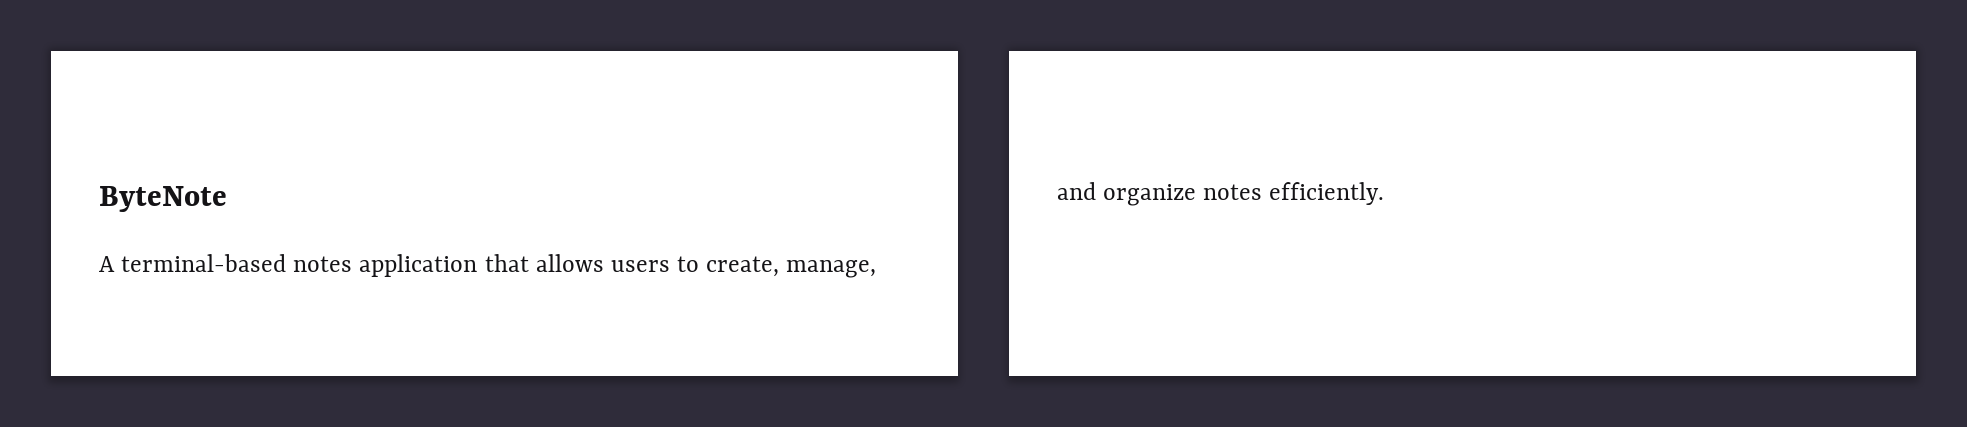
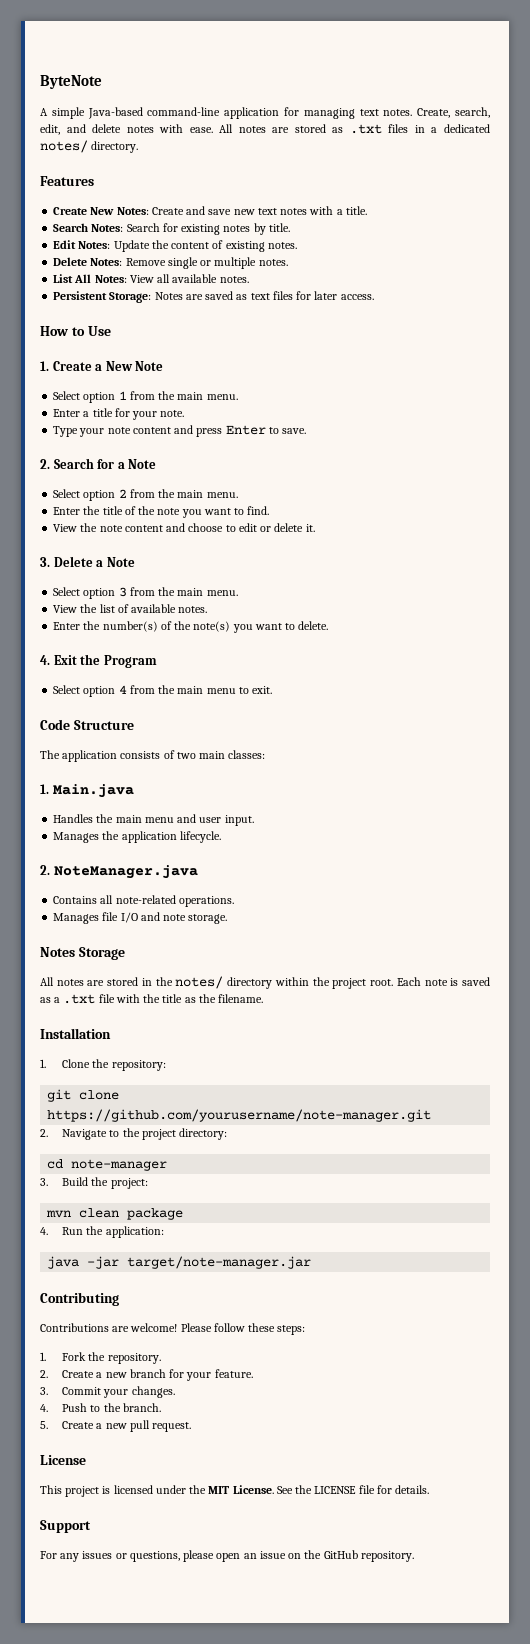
[121,254,877,278] [1057,182,1385,206] terminal-based notes application that allows users to create, manage, and organize notes efficiently. -> [51,107,491,119] [40,124,490,135] [40,140,139,153] [40,176,94,186] [53,206,367,215] [53,223,290,235] [53,240,297,252] [53,257,288,269] [53,274,249,283] [53,291,374,303] [40,326,111,336] [40,361,164,371] [53,391,238,403] [53,408,185,420] [53,425,307,437] [40,458,157,469] [53,489,238,501] [53,506,270,518] [53,523,315,532] [40,556,135,567] [53,587,238,599] [53,604,208,613] [53,621,329,633] [40,654,157,668] [53,685,273,697] [40,719,134,730] [40,750,266,762] [40,784,134,798] [53,814,254,826] [53,831,221,843] [40,865,198,879] [53,895,234,907] [53,912,228,924] [40,947,125,960] [40,976,491,989] [40,994,264,1004] [40,1028,111,1039] [40,1059,166,1071] [47,1089,120,1102] [47,1109,432,1122] [40,1128,228,1140] [47,1159,168,1171] [40,1177,148,1189] [46,1208,184,1220] [40,1226,164,1238] [47,1256,312,1269] [40,1292,119,1306] [40,1323,306,1335] [40,1352,161,1364] [40,1369,253,1381] [40,1386,175,1398] [40,1403,161,1412] [40,1420,192,1432] [40,1455,86,1465] [40,1485,430,1497] [40,1520,91,1533] [40,1550,414,1562] simple Java-based command-line application for managing text notes. Create, search, edit, and delete notes with ease. All notes are stored as .txt files in a dedicated notes/ directory. // Features // Create New Notes: Create and save new text notes with a title. // Search Notes: Search for existing notes by title. // Edit Notes: Update the content of existing notes. // Delete Notes: Remove single or multiple notes. // List All Notes: View all available notes. // Persistent Storage: Notes are saved as text files for later access. // How to Use // 1. Create a New Note // Select option 1 from the main menu. // Enter a title for your note. // Type your note content and press Enter to save. // 2. Search for a Note // Select option 2 from the main menu. // Enter the title of the note you want to find. // View the note content and choose to edit or delete it. // 3. Delete a Note // Select option 3 from the main menu. // View the list of available notes. // Enter the number(s) of the note(s) you want to delete. // 4. Exit the Program // Select option 4 from the main menu to exit. // Code Structure // The application consists of two main classes: // 1. Main.java // Handles the main menu and user input. // Manages the application lifecycle. // 2. NoteManager.java // Contains all note-related operations. // Manages file I/O and note storage. // Notes Storage // All notes are stored in the notes/ directory within the project root. Each note is saved as a .txt file with the title as the filename. // Installation // 1. Clone the repository: // git clone https://github.com/yourusername/note-manager.git // 2. Navigate to the project directory: // cd note-manager // 3. Build the project: // mvn clean package // 4. Run the application: // java -jar target/note-manager.jar // Contributing // Contributions are welcome! Please follow these steps: // 1. Fork the repository. // 2. Create a new branch for your feature. // 3. Commit your changes. // 4. Push to the branch. // 5. Create a new pull request. // License // This project is licensed under the MIT License. See the LICENSE file for details. // Support // For any issues or questions, please open an issue on the GitHub repository.

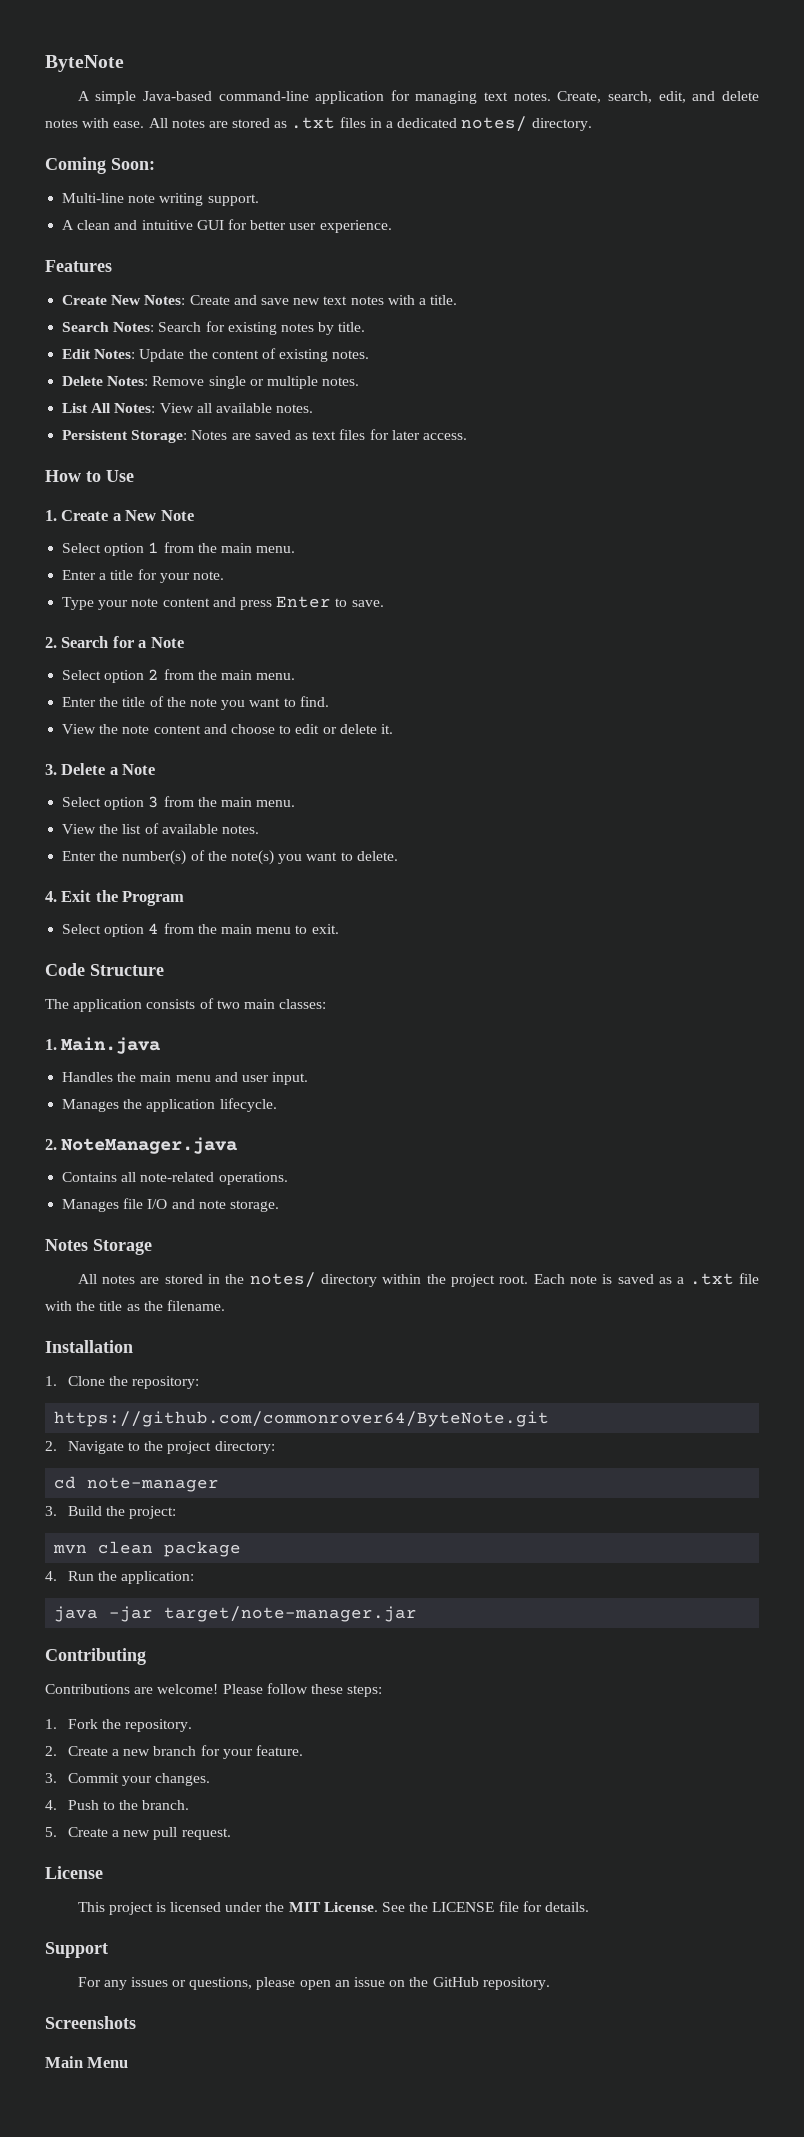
(139, 147) none -> [45,157,155,174] [62,193,259,206] [62,219,392,233] // Coming Soon: // Multi-line note writing support. // A clean and intuitive GUI for better user experience.
[47,1089,120,1102] [47,1109,432,1122] git clone https://github.com/yourusername/note-manager.git -> [54,1411,550,1427] https://github.com/commonrover64/ByteNote.git
(414, 1556) none -> [45,2016,136,2029] [45,2056,129,2068] // Screenshots // Main Menu

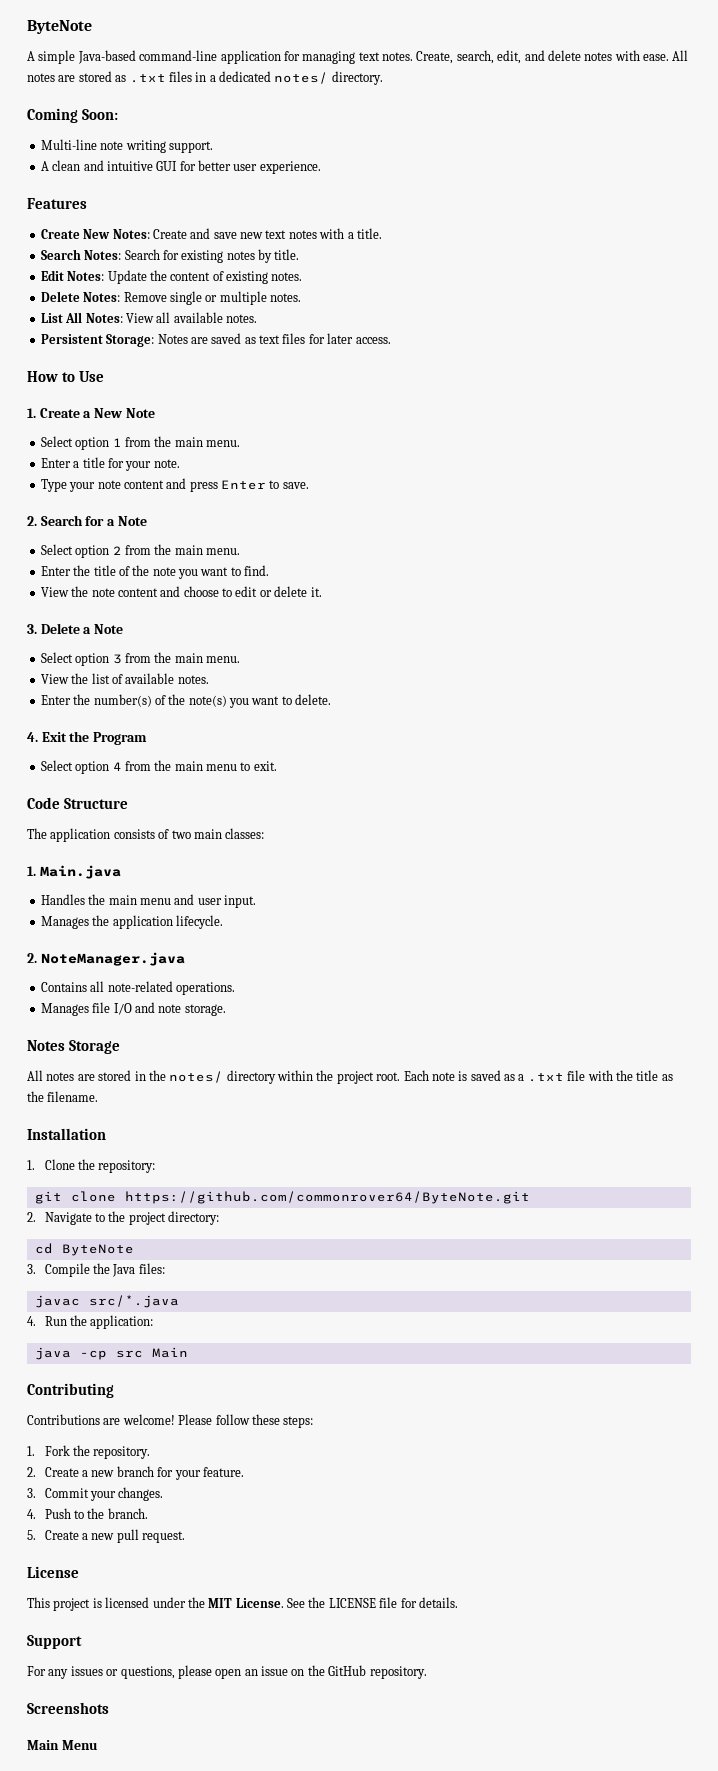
(200, 1382) none -> [34,1191,116,1204] git clone
[87,1477,220,1492] [45,1506,177,1519] [53,1541,242,1557] note-manager // 3. Build the project: // mvn clean package -> [61,1244,134,1256] [27,1263,165,1277] [34,1295,179,1308] ByteNote // 3. Compile the Java files: // javac src/*.java
[109,1606,418,1622] -jar target/note-manager.jar -> [79,1347,188,1360] -cp src Main

